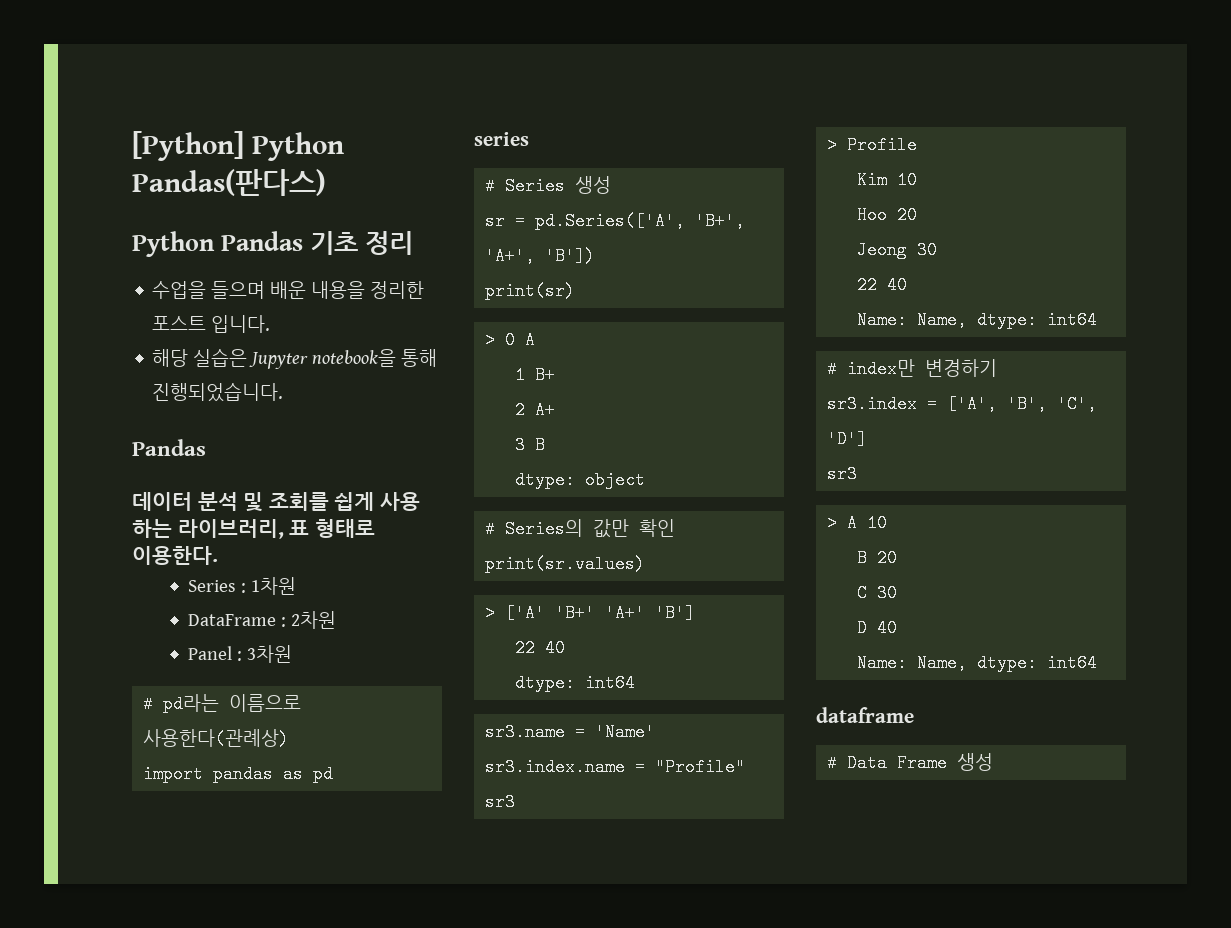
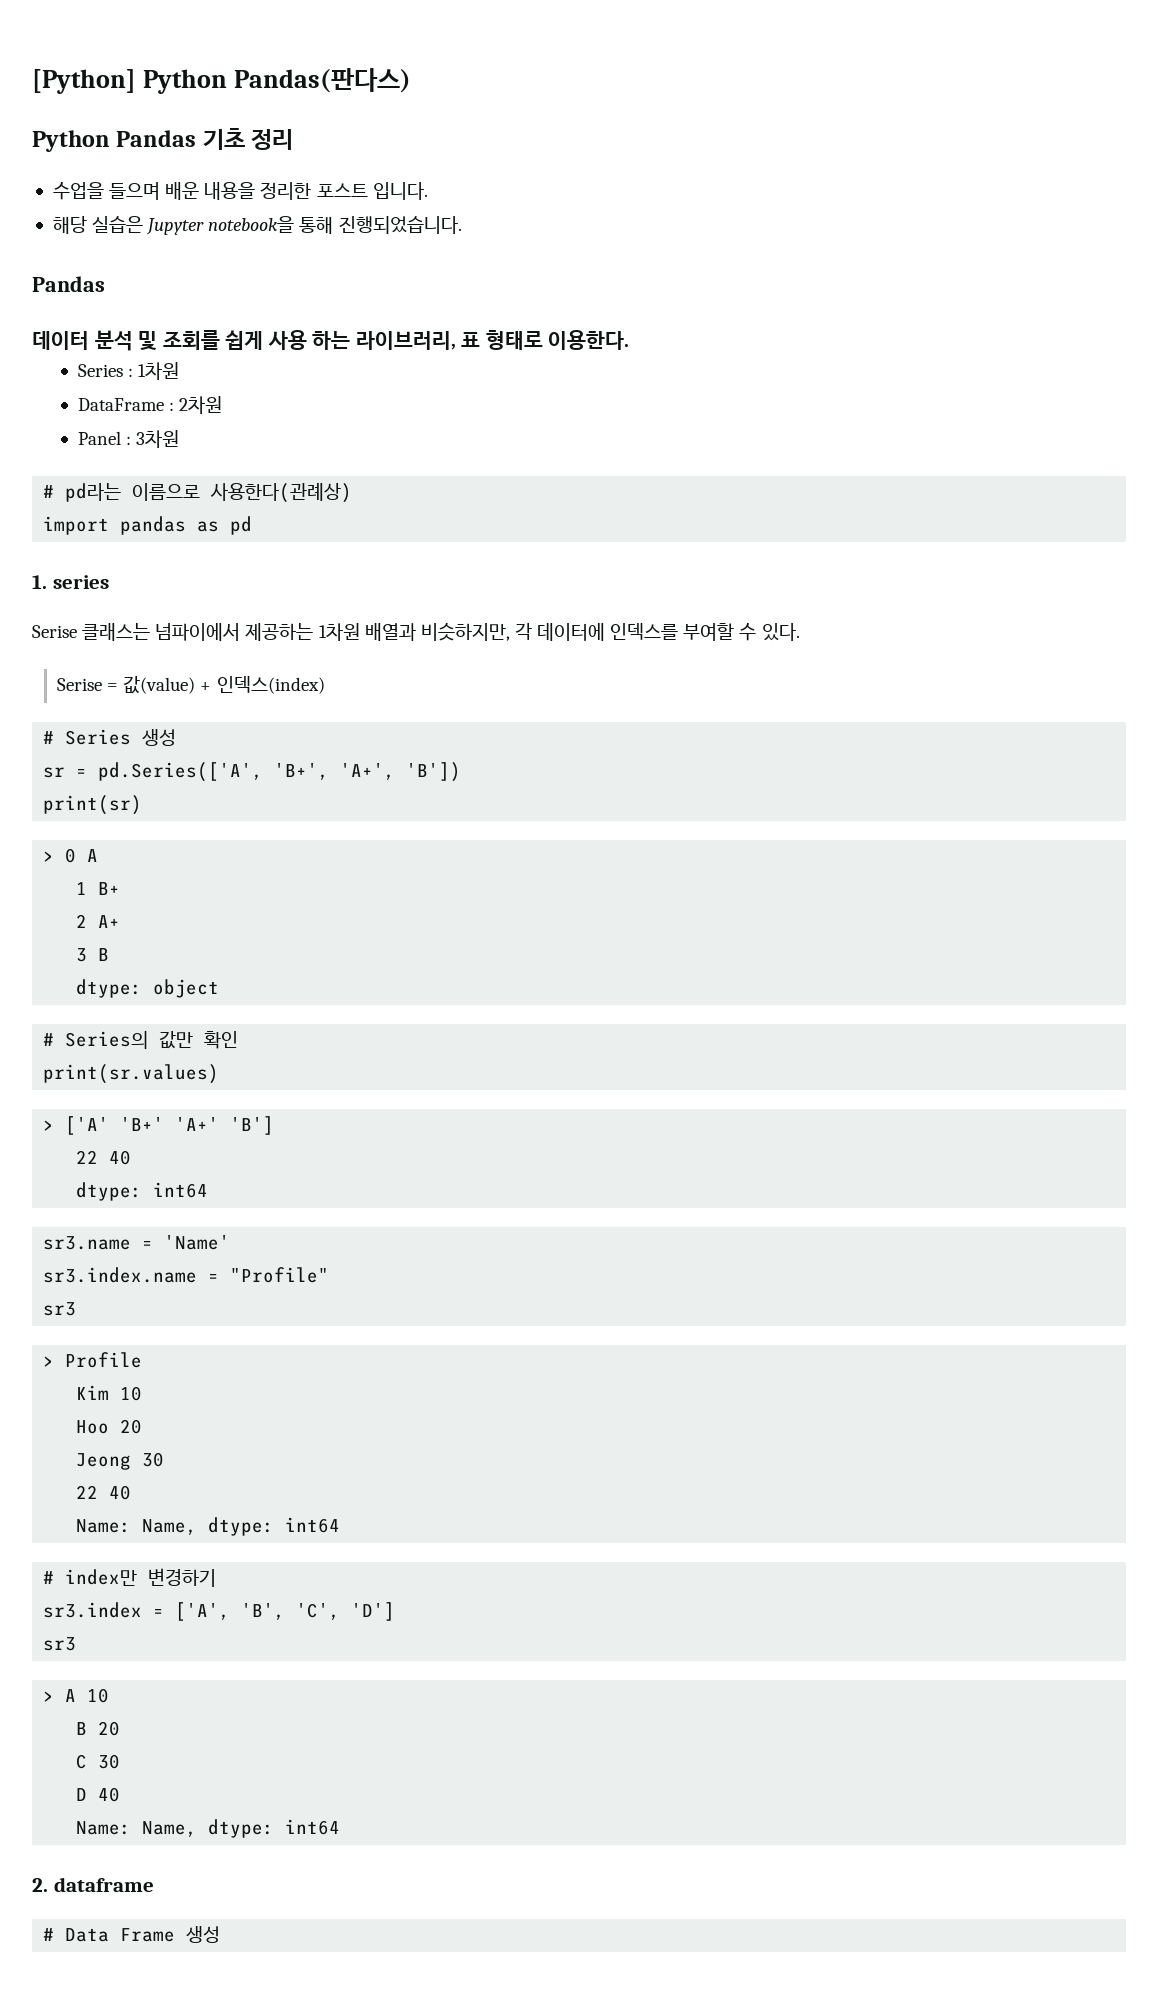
(334, 774) none -> [32,575,47,589] 1.
(529, 139) none -> [32,622,800,641] [57,676,325,694] // Serise 클래스는 넘파이에서 제공하는 1차원 배열과 비슷하지만, 각 데이터에 인덱스를 부여할 수 있다. // Serise = 값(value) + 인덱스(index)
(1098, 663) none -> [32,1878,48,1892] 2.

